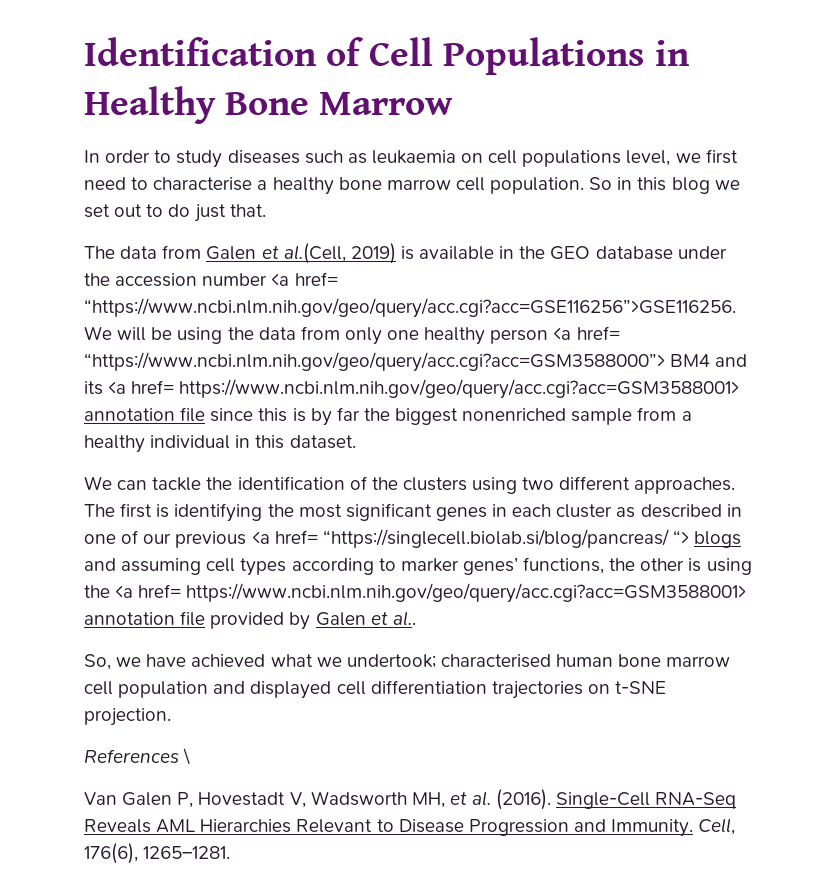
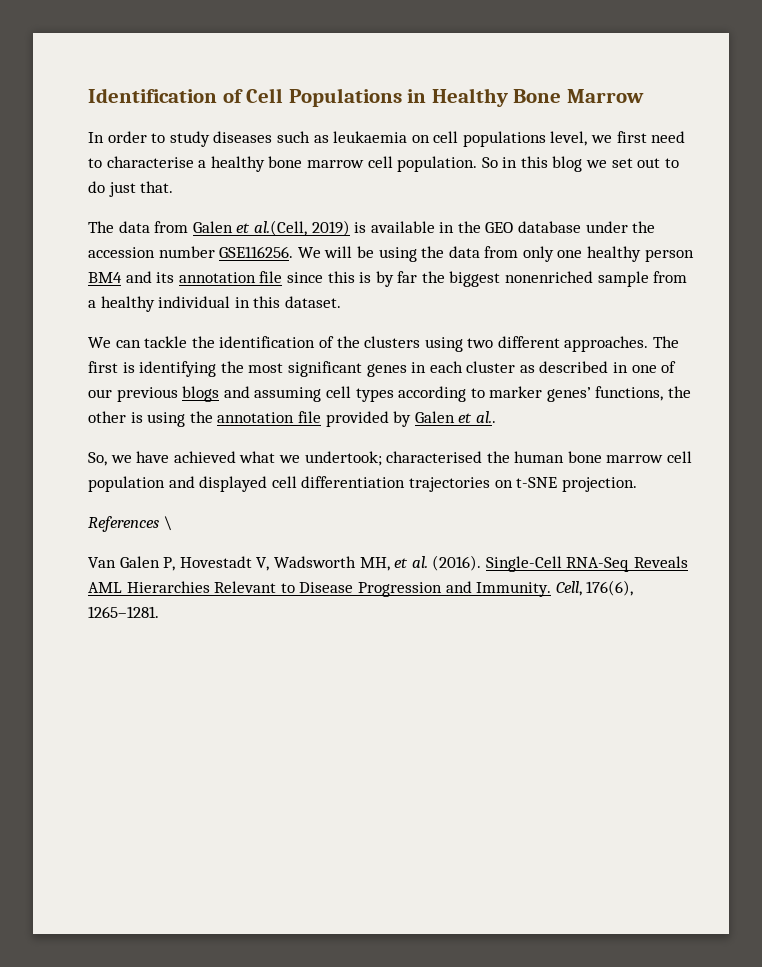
[271,272,338,286] [84,298,736,318] <a href= “https://www.ncbi.nlm.nih.gov/geo/query/acc.cgi?acc=GSE116256”>GSE116256. -> [219,246,294,258] GSE116256.
[553,326,620,340] [84,352,748,372] [84,379,740,399] <a href= “https://www.ncbi.nlm.nih.gov/geo/query/acc.cgi?acc=GSM3588000”> BM4 and its <a href= https://www.ncbi.nlm.nih.gov/geo/query/acc.cgi?acc=GSM3588001> -> [88,271,175,283] BM4 and its
[251,529,689,548] <a href= “https://singlecell.biolab.si/blog/pancreas/ “> -> (178, 394) none
[115,583,747,603] <a href= https://www.ncbi.nlm.nih.gov/geo/query/acc.cgi?acc=GSM3588001> -> (213, 417) none
(551, 661) none -> [486,451,510,463] the

